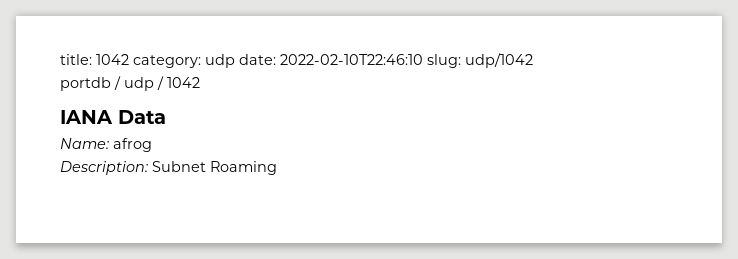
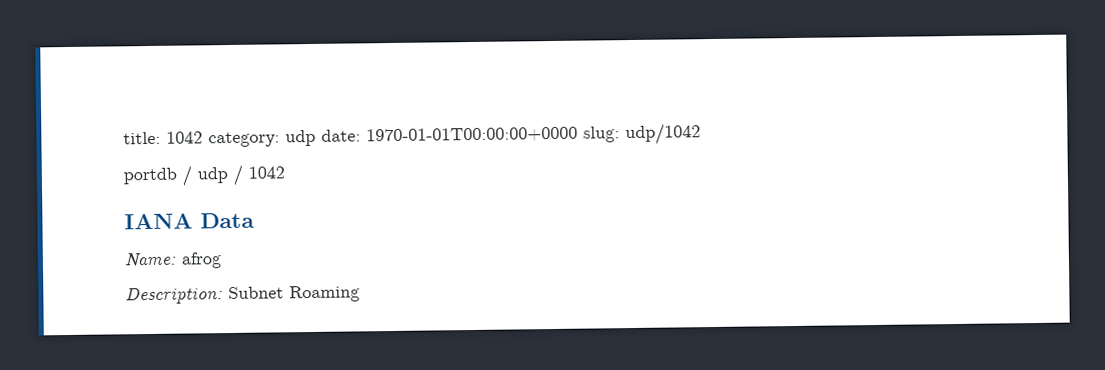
[280,54,423,65] 2022-02-10T22:46:10 -> [366,126,578,143] 1970-01-01T00:00:00+0000

